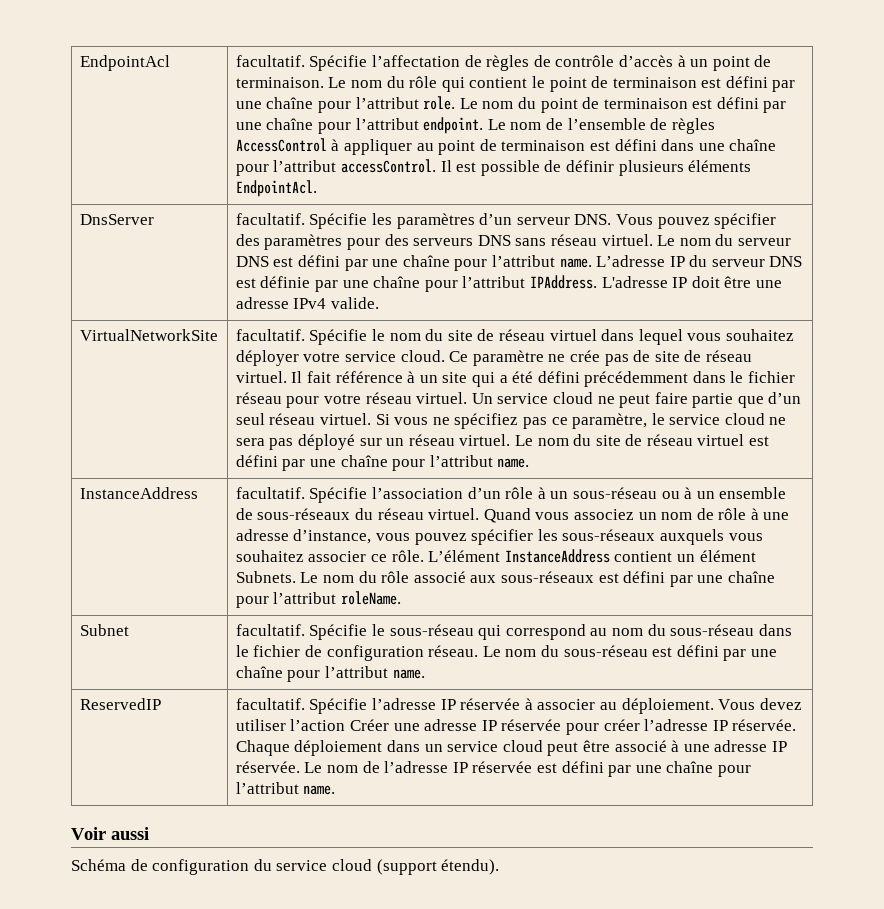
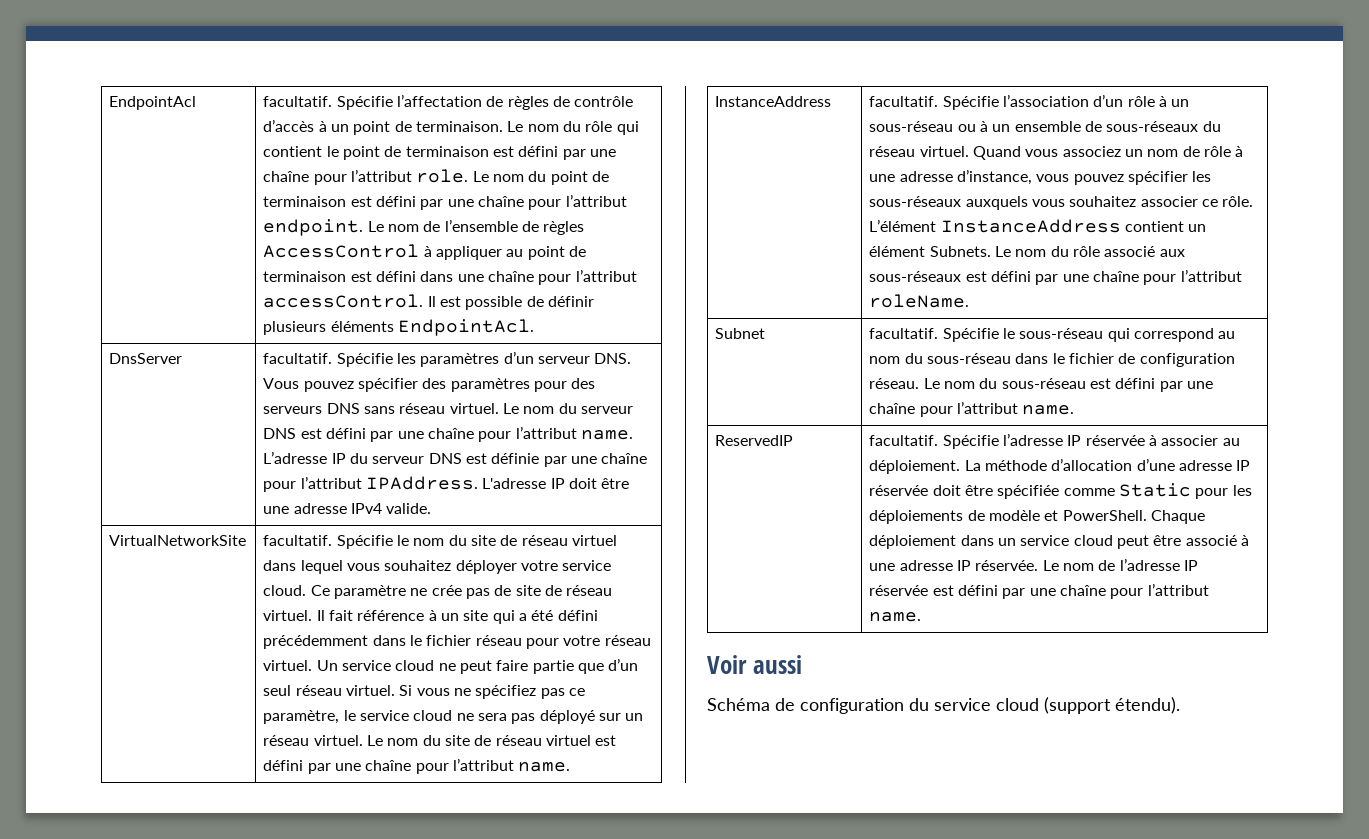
[718,698,802,710] [235,719,797,735] Vous devez utiliser l’action Créer une adresse IP réservée pour créer l’adresse IP réservée. -> [964,458,1251,471] [869,483,1252,499] [869,510,1147,524] La méthode d’allocation d’une adresse IP réservée doit être spécifiée comme Static pour les déploiements de modèle et PowerShell.

